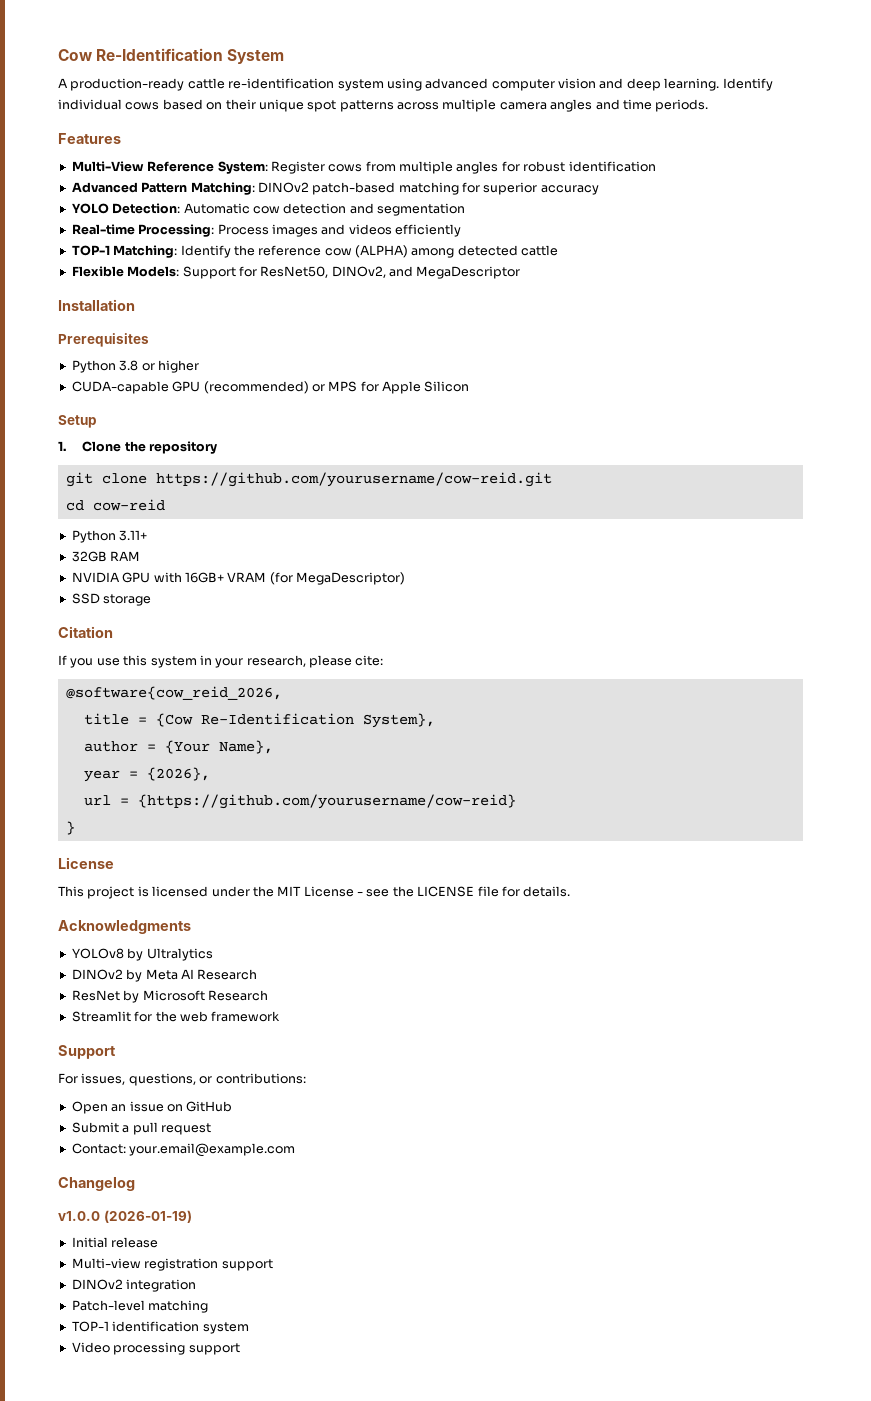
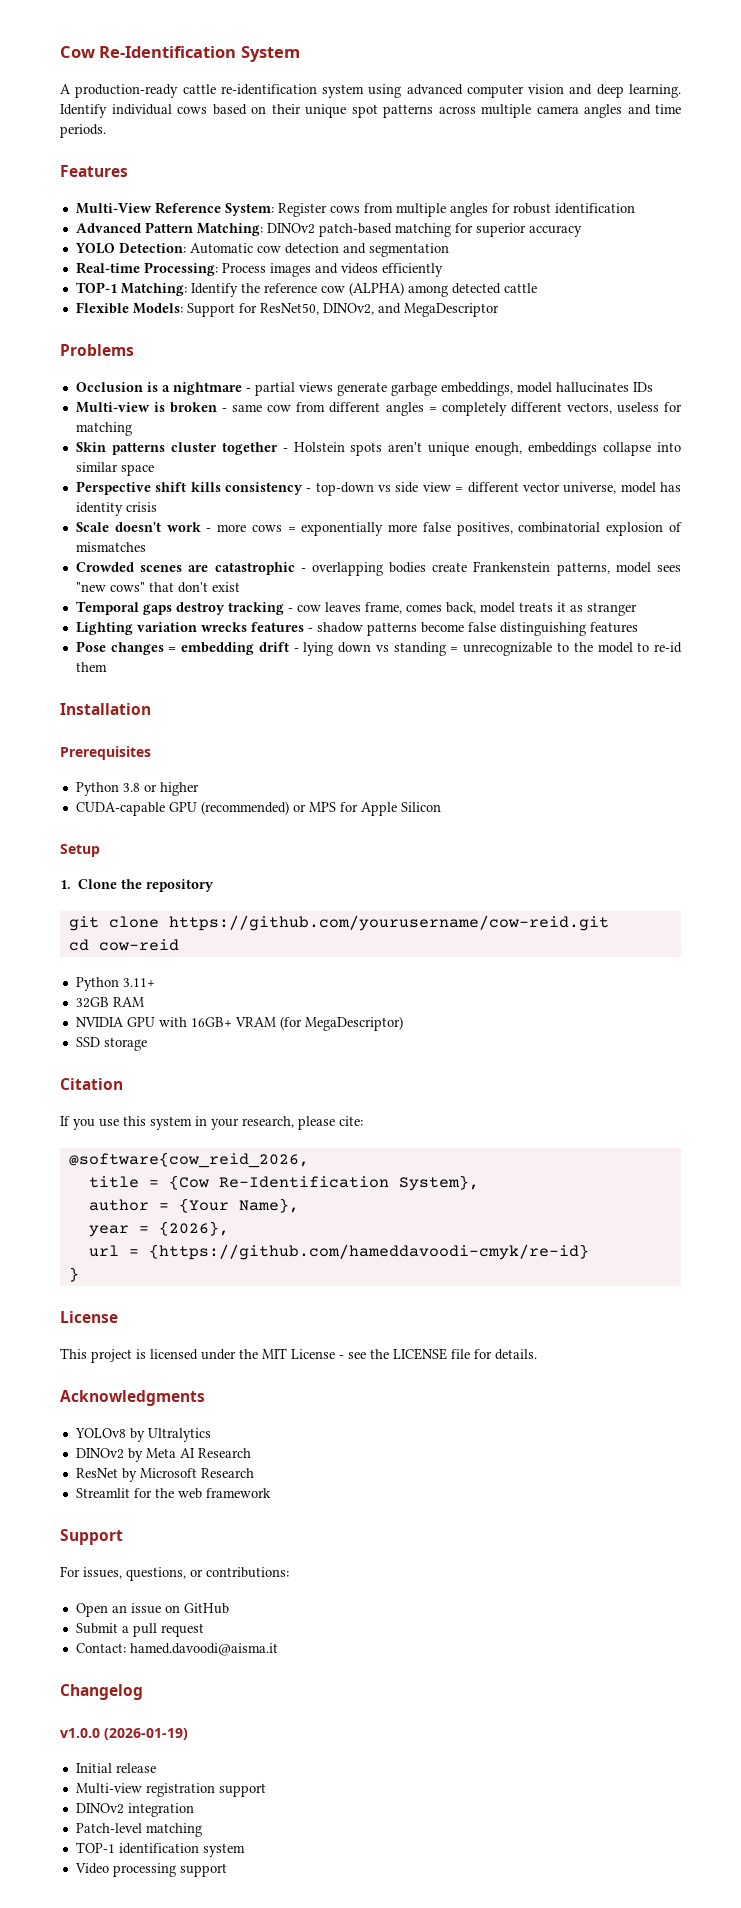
(521, 272) none -> [60,344,134,356] [75,382,653,396] [75,402,682,416] [75,422,132,436] [75,442,682,456] [75,462,154,476] [75,481,681,496] [75,502,157,516] [75,522,682,536] [75,542,146,552] [75,561,681,576] [75,582,240,593] [75,601,637,616] [75,622,638,636] [75,641,682,656] [75,662,107,672] // Problems // Occlusion is a nightmare - partial views generate garbage embeddings, model hallucinates IDs // Multi-view is broken - same cow from different angles = completely different vectors, useless for matching // Skin patterns cluster together - Holstein spots aren't unique enough, embeddings collapse into similar space // Perspective shift kills consistency - top-down vs side view = different vector universe, model has identity crisis // Scale doesn't work - more cows = exponentially more false positives, combinatorial explosion of mismatches // Crowded scenes are catastrophic - overlapping bodies create Frankenstein patterns, model sees "new cows" that don't exist // Temporal gaps destroy tracking - cow leaves frame, comes back, model treats it as stranger // Lighting variation wrecks features - shadow patterns become false distinguishing features // Pose changes = embedding drift - lying down vs standing = unrecognizable to the model to re-id them
[137,794,516,809] {https://github.com/yourusername/cow-reid} -> [148,1244,589,1260] {https://github.com/hameddavoodi-cmyk/re-id}
[129,1143,296,1157] your.email@example.com -> [129,1643,278,1656] hamed.davoodi@aisma.it

